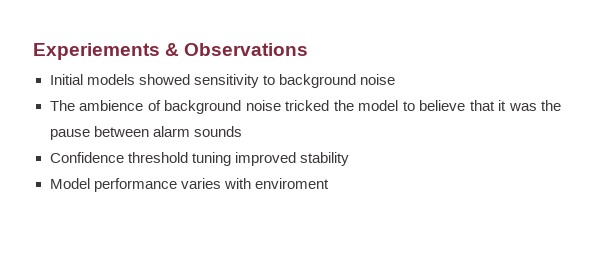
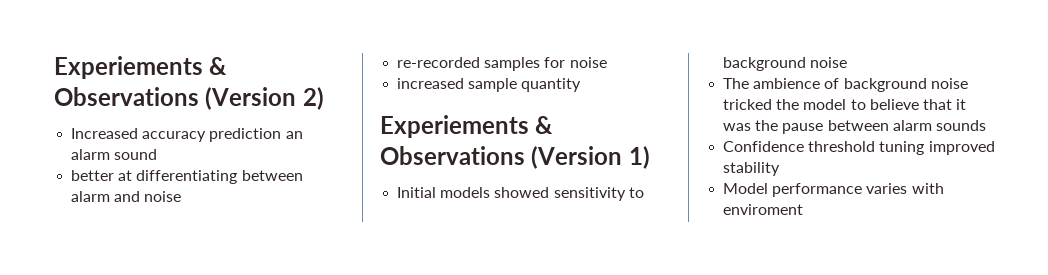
[33,43,309,60] Experiements & Observations -> [54,56,228,79] [54,87,324,110] [71,128,303,142] [71,149,158,160] [71,170,303,184] [71,191,182,202] [397,57,607,71] [397,78,582,92] [380,115,554,138] [380,146,650,169] Experiements & Observations (Version 2) // Increased accuracy prediction an alarm sound // better at differentiating between alarm and noise // re-recorded samples for noise // increased sample quantity // Experiements & Observations (Version 1)

